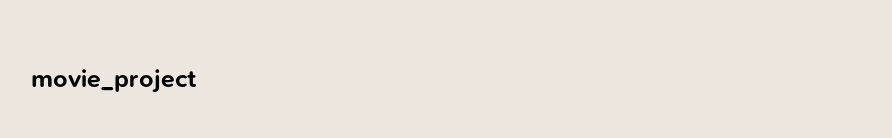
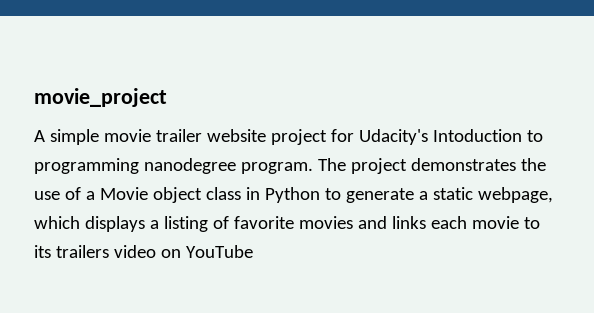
(197, 81) none -> [34,129,543,145] [34,158,546,174] [34,187,553,203] [34,216,540,232] [34,245,253,258] // A simple movie trailer website project for Udacity's Intoduction to programming nanodegree program. The project demonstrates the use of a Movie object class in Python to generate a static webpage, which displays a listing of favorite movies and links each movie to its trailers video on YouTube

